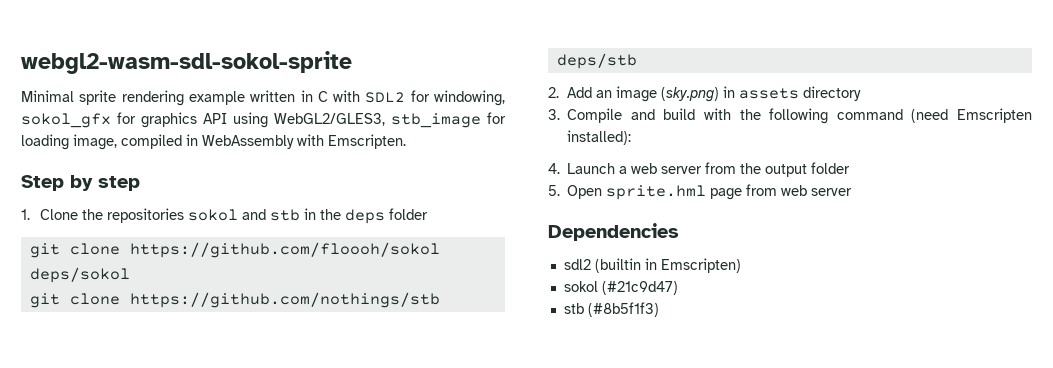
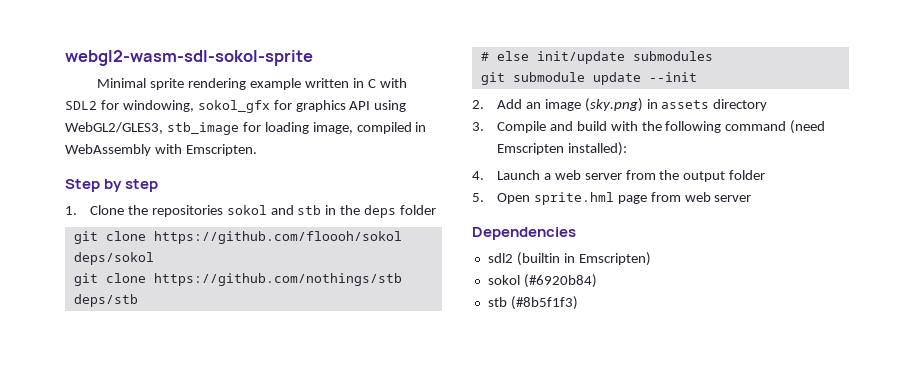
(637, 61) none -> [480,51,713,64] [480,72,697,85] // # else init/update submodules // git submodule update --init
[601,281,678,295] (#21c9d47) -> [523,274,597,288] (#6920b84)

